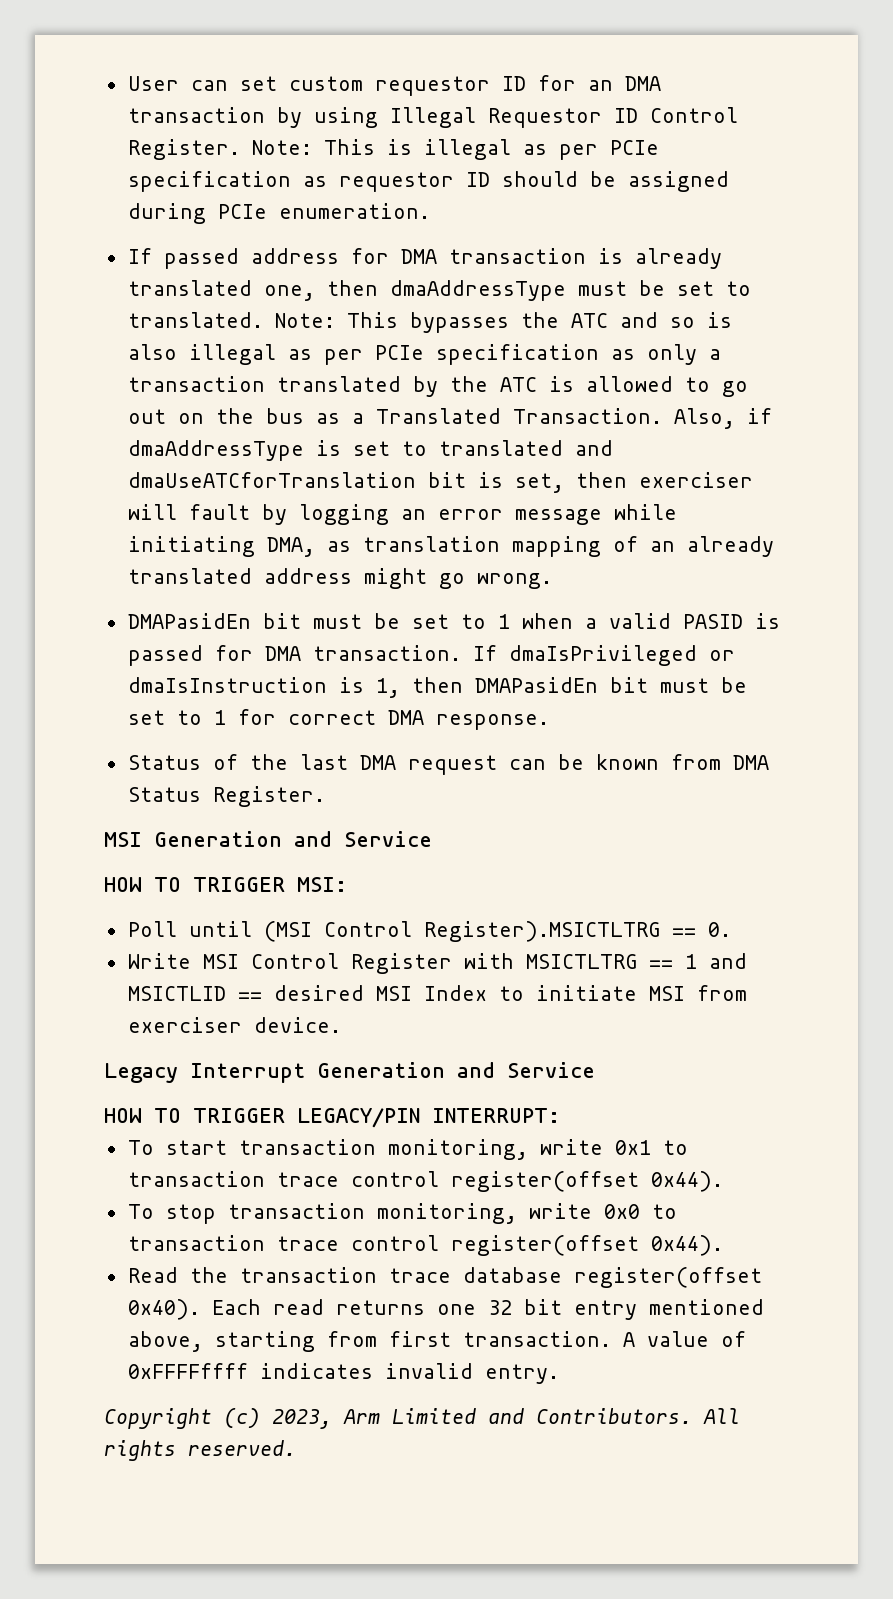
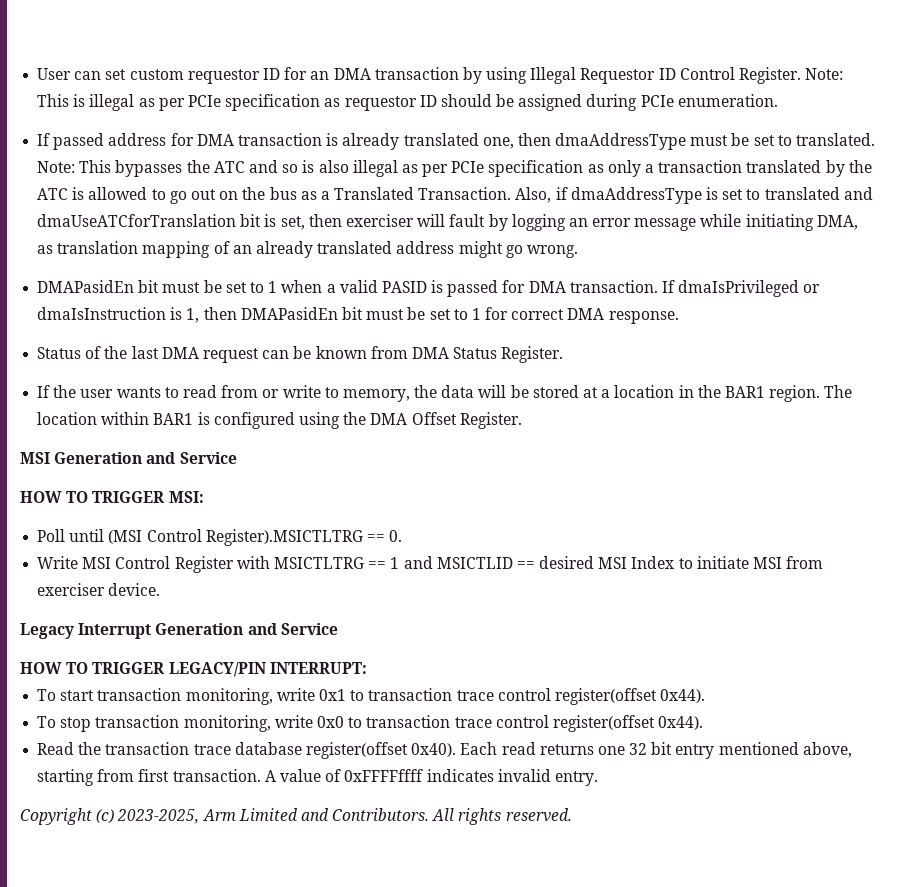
(325, 796) none -> [37,385,853,402] [37,412,522,429] // If the user wants to read from or write to memory, the data will be stored at a location in the BAR1 region. The location within BAR1 is configured using the DMA Offset Register.
[272,1409,332,1429] 2023, -> [117,809,200,824] 2023-2025,

